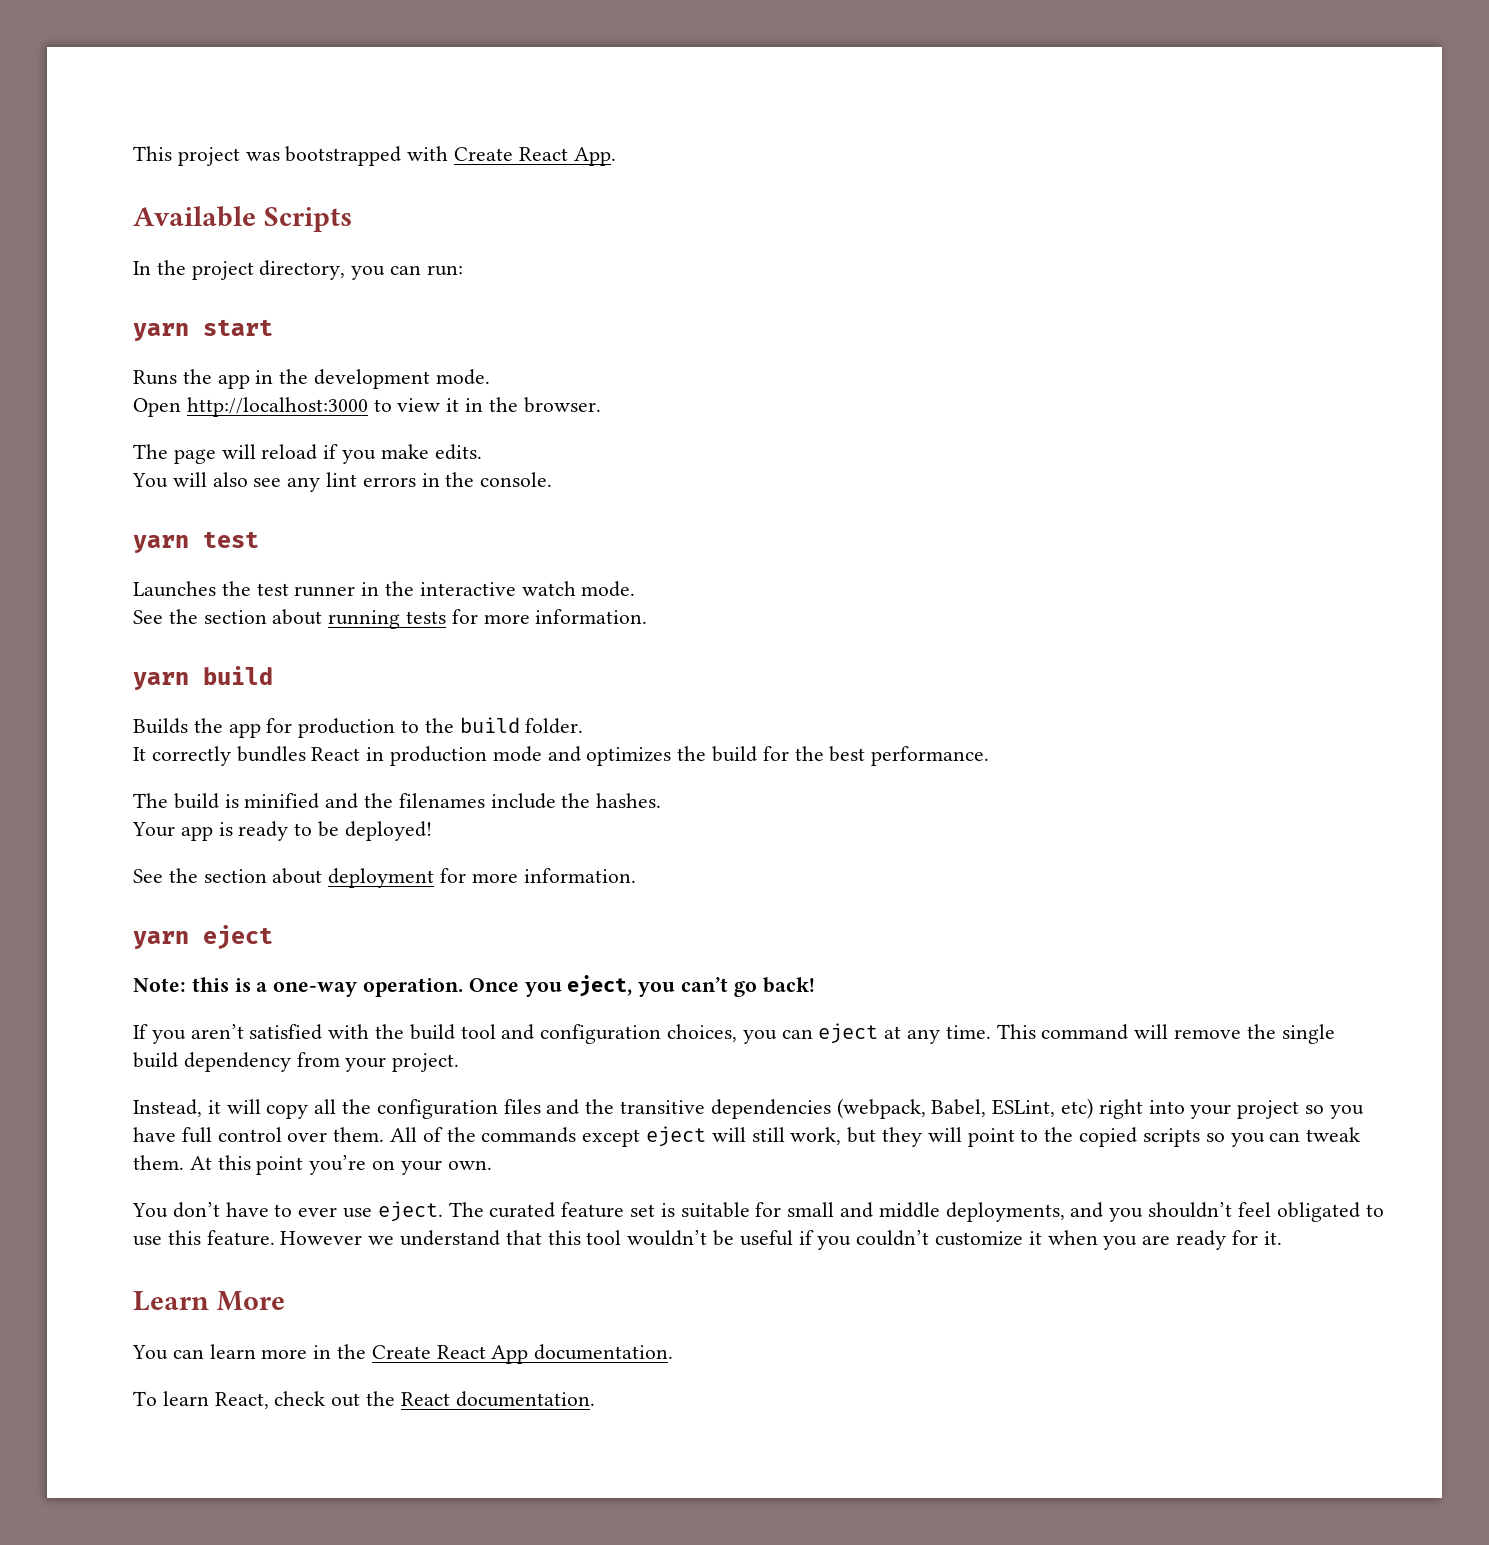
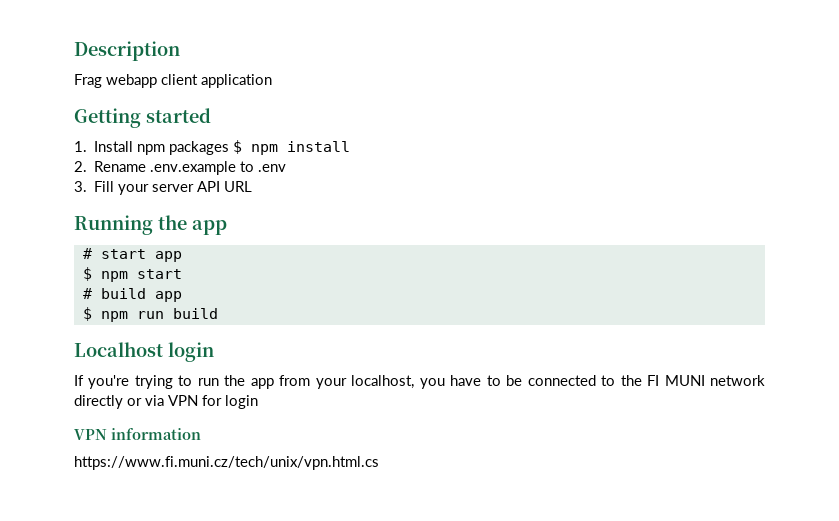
[133,146,616,166] [133,206,352,232] [133,260,463,280] [133,319,273,341] [133,369,490,389] [133,397,601,417] [133,444,482,464] [132,472,553,492] [133,531,259,553] [133,581,636,597] [133,609,648,629] [133,666,273,690] [133,717,584,738] [133,746,990,766] [133,793,662,809] [132,821,432,841] [133,868,636,888] [133,925,273,949] [133,975,815,997] [133,1023,1335,1044] [133,1052,460,1072] [133,1098,1364,1119] [133,1126,1361,1147] [133,1155,492,1175] [132,1201,1384,1222] [133,1230,1282,1250] [133,1291,285,1311] [132,1344,674,1364] [133,1391,595,1409] This project was bootstrapped with Create React App. // Available Scripts // In the project directory, you can run: // yarn start // Runs the app in the development mode. // Open http://localhost:3000 to view it in the browser. // The page will reload if you make edits. // You will also see any lint errors in the console. // yarn test // Launches the test runner in the interactive watch mode. // See the section about running tests for more information. // yarn build // Builds the app for production to the build folder. // It correctly bundles React in production mode and optimizes the build for the best performance. // The build is minified and the filenames include the hashes. // Your app is ready to be deployed! // See the section about deployment for more information. // yarn eject // Note: this is a one-way operation. Once you eject, you can’t go back! // If you aren’t satisfied with the build tool and configuration choices, you can eject at any time. This command will remove the single build dependency from your project. // Instead, it will copy all the configuration files and the transitive dependencies (webpack, Babel, ESLint, etc) right into your project so you have full control over them. All of the commands except eject will still work, but they will point to the copied scripts so you can tweak them. At this point you’re on your own. // You don’t have to ever use eject. The curated feature set is suitable for small and middle deployments, and you shouldn’t feel obligated to use this feature. However we understand that this tool wouldn’t be useful if you couldn’t customize it when you are ready for it. // Learn More // You can learn more in the Create React App documentation. // To learn React, check out the React documentation. -> [74,41,180,61] [74,74,272,88] [74,108,211,128] [74,140,351,155] [74,161,287,175] [74,181,253,195] [74,215,227,235] [82,248,182,262] [82,267,182,282] [82,288,182,302] [82,307,218,322] [74,342,214,362] [74,375,766,389] [74,395,258,409] [74,428,201,440] [74,456,379,470] Description // Frag webapp client application // Getting started // 1. Install npm packages $ npm install // 2. Rename .env.example to .env // 3. Fill your server API URL // Running the app // # start app // $ npm start // # build app // $ npm run build // Localhost login // If you're trying to run the app from your localhost, you have to be connected to the FI MUNI network directly or via VPN for login // VPN information // https://www.fi.muni.cz/tech/unix/vpn.html.cs

